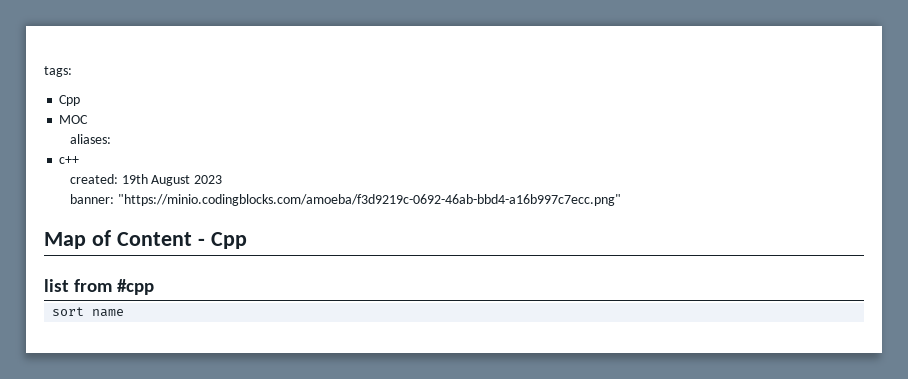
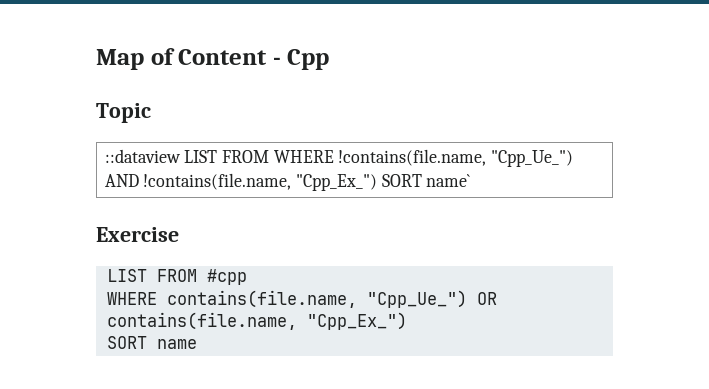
[44,66,72,77] [59,95,81,106] [59,115,89,124] [69,134,111,144] [59,156,80,164] [69,174,223,186] [69,194,621,206] tags: // Cpp // MOC // aliases: // c++ // created: 19th August 2023 // banner: "https://minio.codingblocks.com/amoeba/f3d9219c-0692-46ab-bbd4-a16b997c7ecc.png" // -> (96, 59) none
[44,279,155,295] [52,307,85,316] list from #cpp // sort -> [96,103,151,123] [104,149,574,167] [104,173,471,191] [96,227,179,242] [106,269,247,285] [106,290,497,308] [106,312,407,330] [106,336,147,349] Topic // ::dataview LIST FROM WHERE !contains(file.name, "Cpp_Ue_") AND !contains(file.name, "Cpp_Ex_") SORT name` // Exercise // LIST FROM #cpp // WHERE contains(file.name, "Cpp_Ue_") OR contains(file.name, "Cpp_Ex_") // SORT

